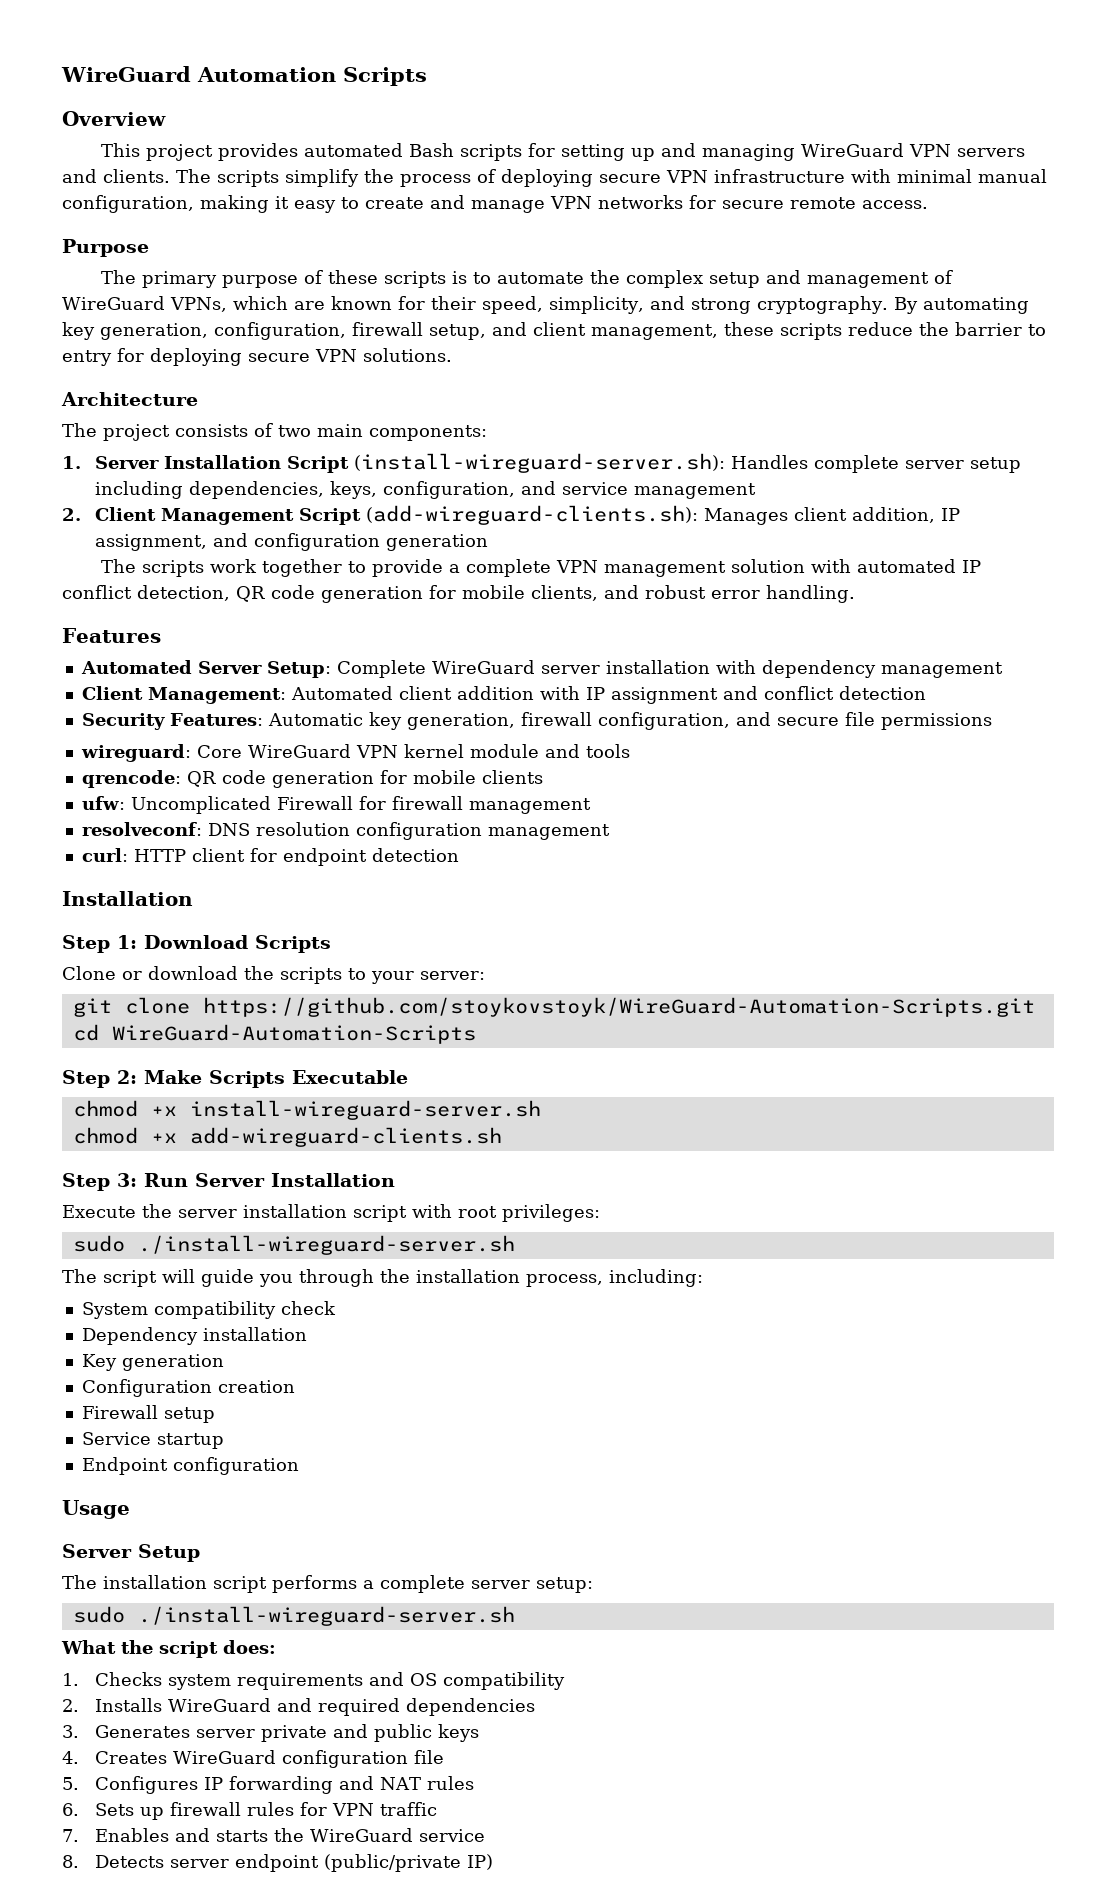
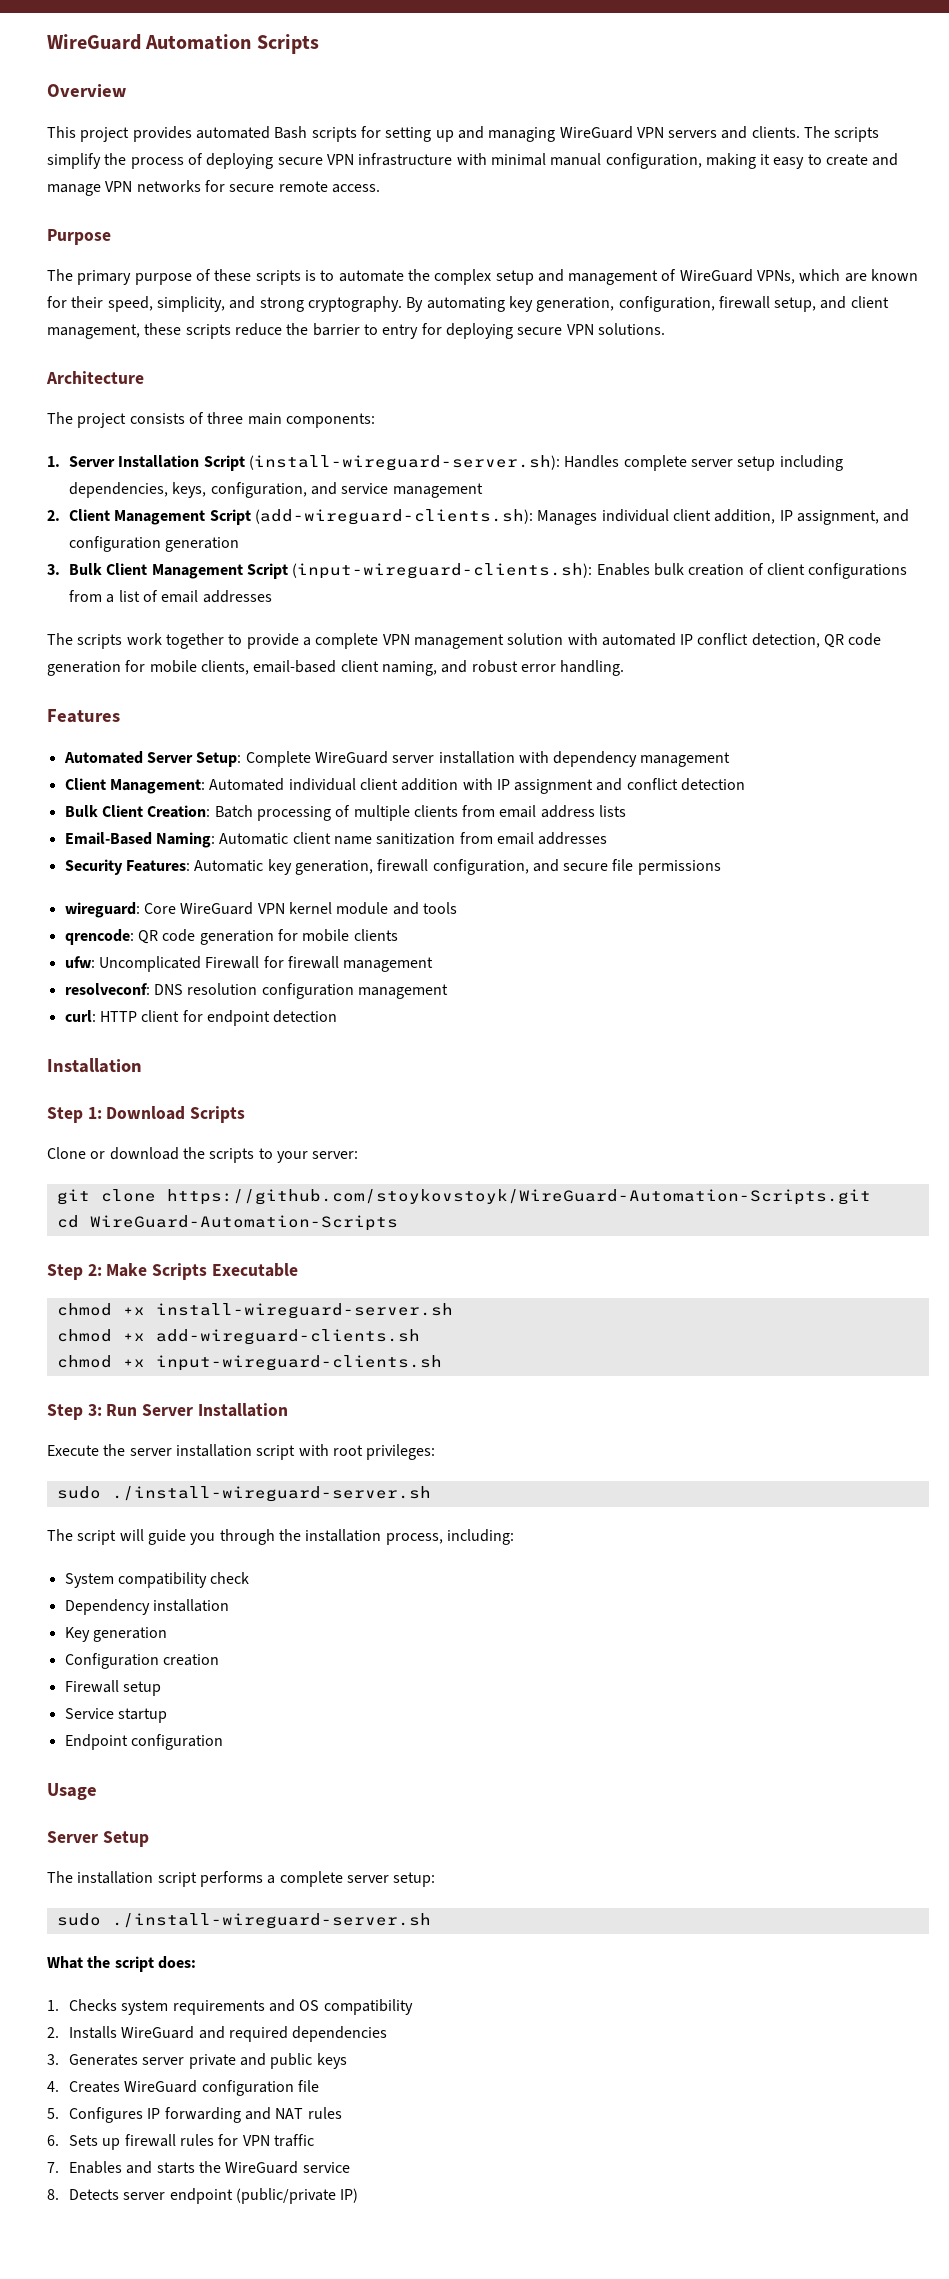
[278,425,311,437] two -> [207,412,244,424] three
(789, 516) none -> [601,509,669,522] individual
(489, 542) none -> [47,563,908,579] [69,590,272,603] // 3. Bulk Client Management Script (input-wireguard-clients.sh): Enables bulk creation of client configurations from a list of email addresses
(598, 593) none -> [253,660,437,676] email-based client naming,
(393, 693) none -> [288,778,356,791] individual
(926, 693) none -> [64,805,627,821] [64,832,608,848] // Bulk Client Creation: Batch processing of multiple clients from email address lists // Email-Based Naming: Automatic client name sanitization from email addresses
(502, 1137) none -> [56,1355,442,1371] // chmod +x input-wireguard-clients.sh

